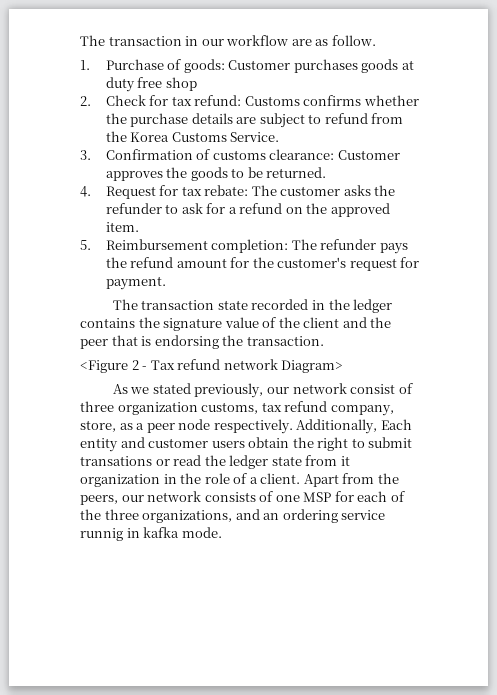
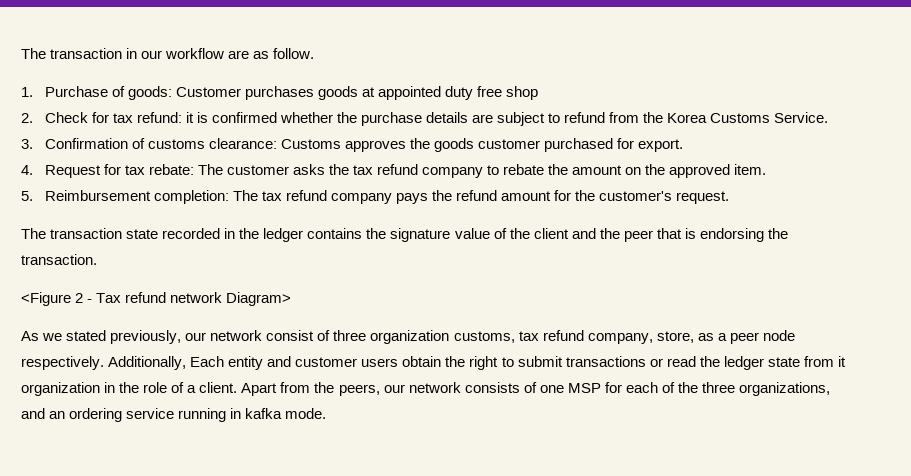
(414, 65) none -> [377,86,441,100] appointed
[244,95,362,106] Customs confirms -> [185,112,277,123] it is confirmed
[337,150,400,160] Customer -> [280,139,341,149] Customs
[231,167,327,178] to be returned. -> [477,138,684,152] customer purchased for export.
[105,203,283,214] refunder to ask for a refund -> [352,164,623,178] tax refund company to rebate the amount
[320,239,377,250] refunder -> [261,190,392,204] tax refund company
[349,257,420,271] [105,276,166,290] request for payment. -> [676,191,730,204] request.
[80,456,152,466] transations -> [565,356,646,367] transactions
[80,528,123,541] runnig -> [178,408,227,422] running

